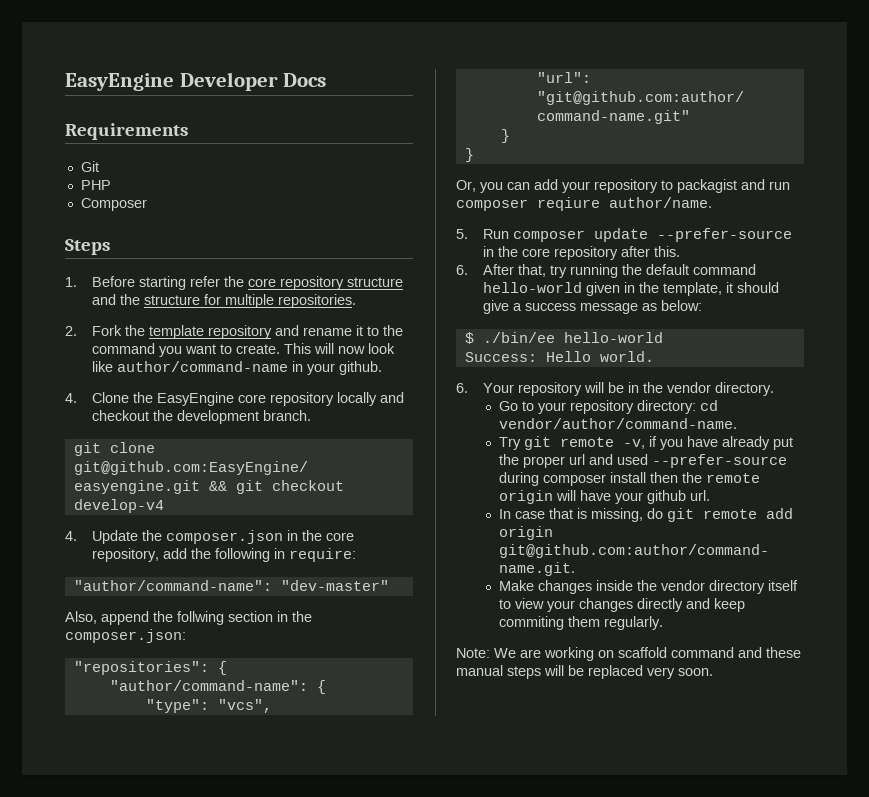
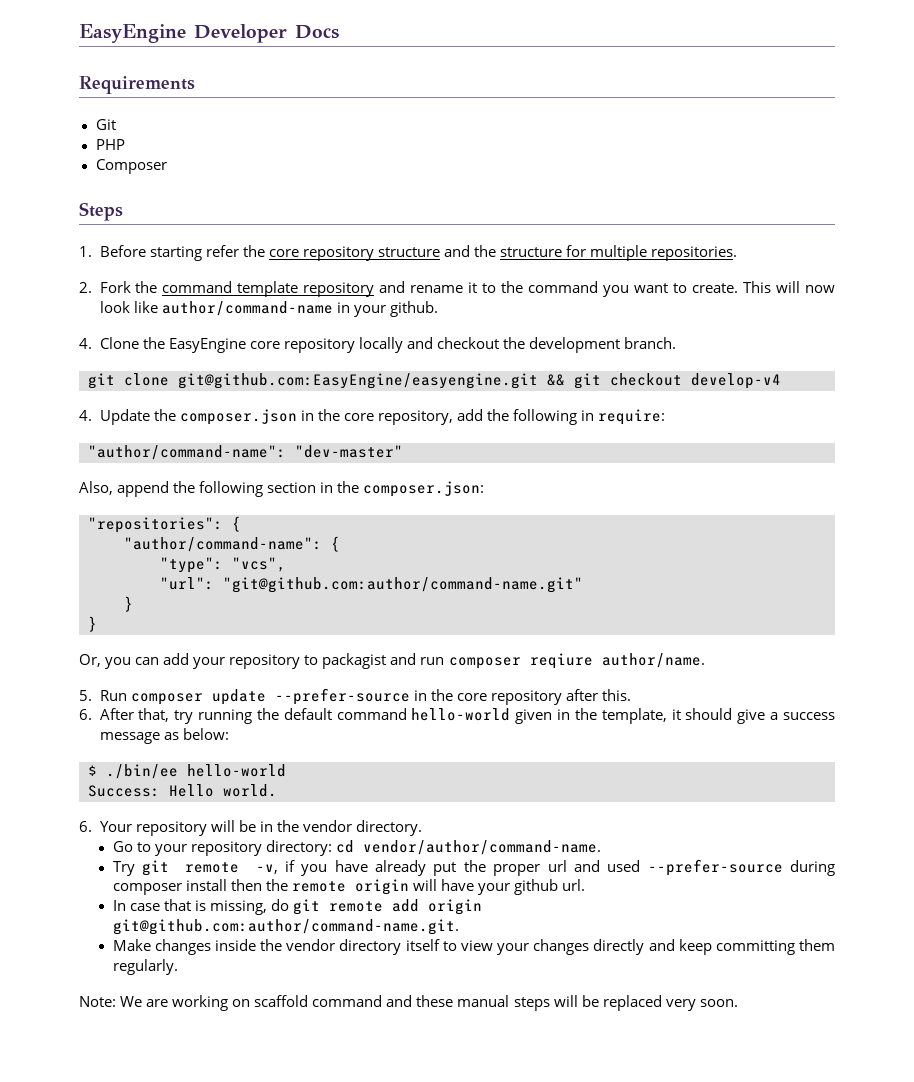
(145, 330) none -> [162,281,233,293] command
[177,611,224,625] follwing -> [199,481,264,497] following
[498,616,564,630] commiting -> [715,940,795,955] committing

